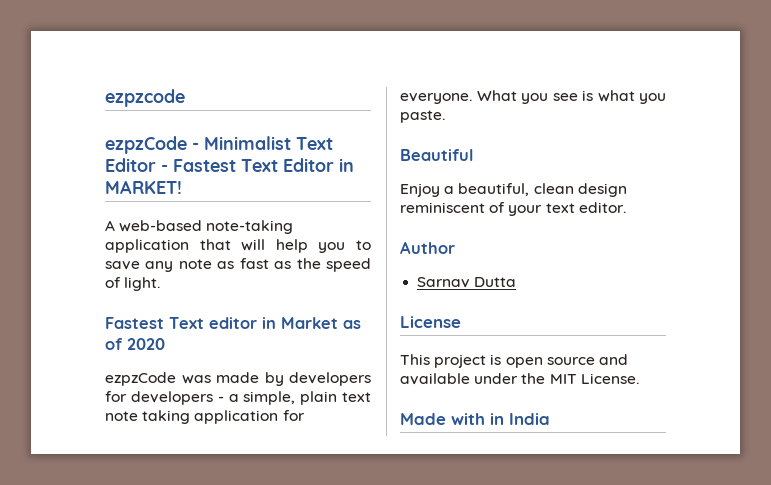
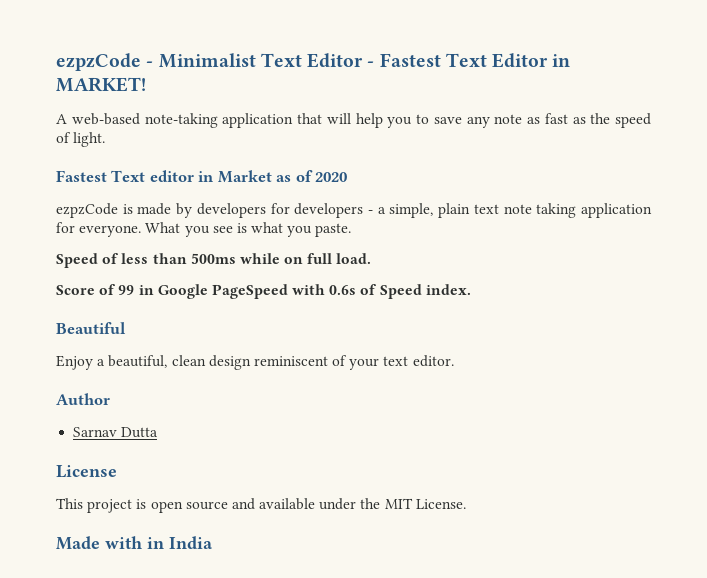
[105,89,185,107] ezpzcode // -> (56, 62) none
[181,375,211,384] was -> [122,204,133,214] is
(445, 116) none -> [56,253,372,268] [56,284,471,299] // Speed of less than 500ms while on full load. // Score of 99 in Google PageSpeed with 0.6s of Speed index.

